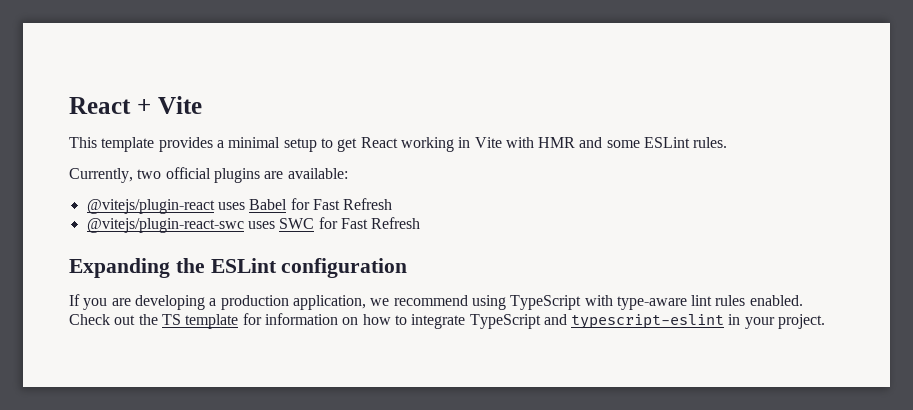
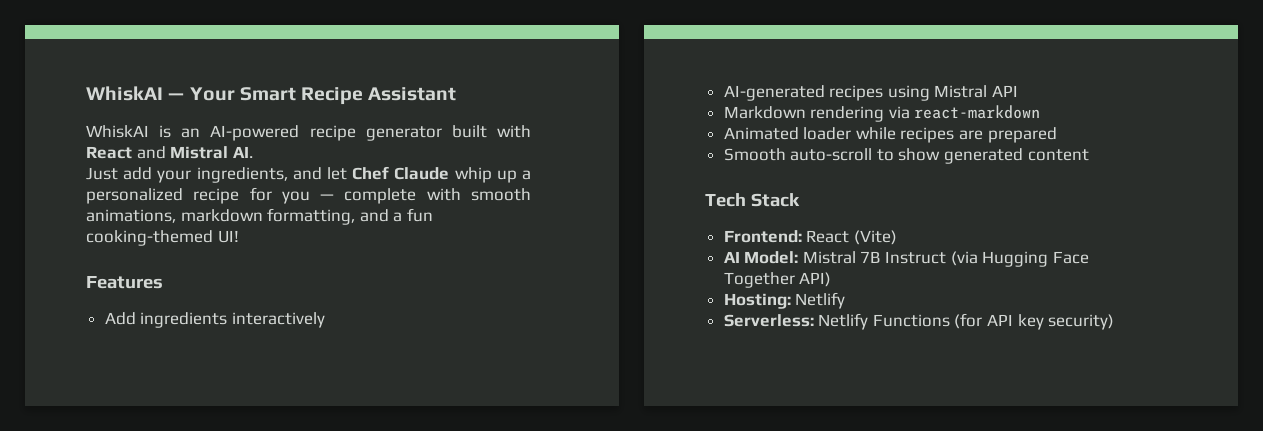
[69,96,202,114] [69,137,728,152] [69,167,348,183] [86,198,393,214] [86,217,421,233] [69,258,408,278] [69,294,803,310] [69,313,826,329] React + Vite // This template provides a minimal setup to get React working in Vite with HMR and some ESLint rules. // Currently, two official plugins are available: // @vitejs/plugin-react uses Babel for Fast Refresh // @vitejs/plugin-react-swc uses SWC for Fast Refresh // Expanding the ESLint configuration // If you are developing a production application, we recommend using TypeScript with type-aware lint rules enabled. Check out the TS template for information on how to integrate TypeScript and typescript-eslint in your project. -> [86,86,457,105] [86,125,531,141] [86,146,253,159] [86,166,531,183] [86,187,531,204] [86,208,433,225] [86,230,239,246] [86,276,163,289] [104,312,325,328] [723,85,1019,101] [723,105,1041,122] [723,127,1057,143] [723,148,1089,164] [705,193,800,207] [723,230,897,245] [723,251,1089,267] [723,272,832,288] [723,292,846,309] [723,313,1115,330] WhiskAI — Your Smart Recipe Assistant // WhiskAI is an AI-powered recipe generator built with React and Mistral AI. // Just add your ingredients, and let Chef Claude whip up a personalized recipe for you — complete with smooth animations, markdown formatting, and a fun cooking-themed UI! // Features // Add ingredients interactively // AI-generated recipes using Mistral API // Markdown rendering via react-markdown // Animated loader while recipes are prepared // Smooth auto-scroll to show generated content // Tech Stack // Frontend: React (Vite) // AI Model: Mistral 7B Instruct (via Hugging Face Together API) // Hosting: Netlify // Serverless: Netlify Functions (for API key security)

